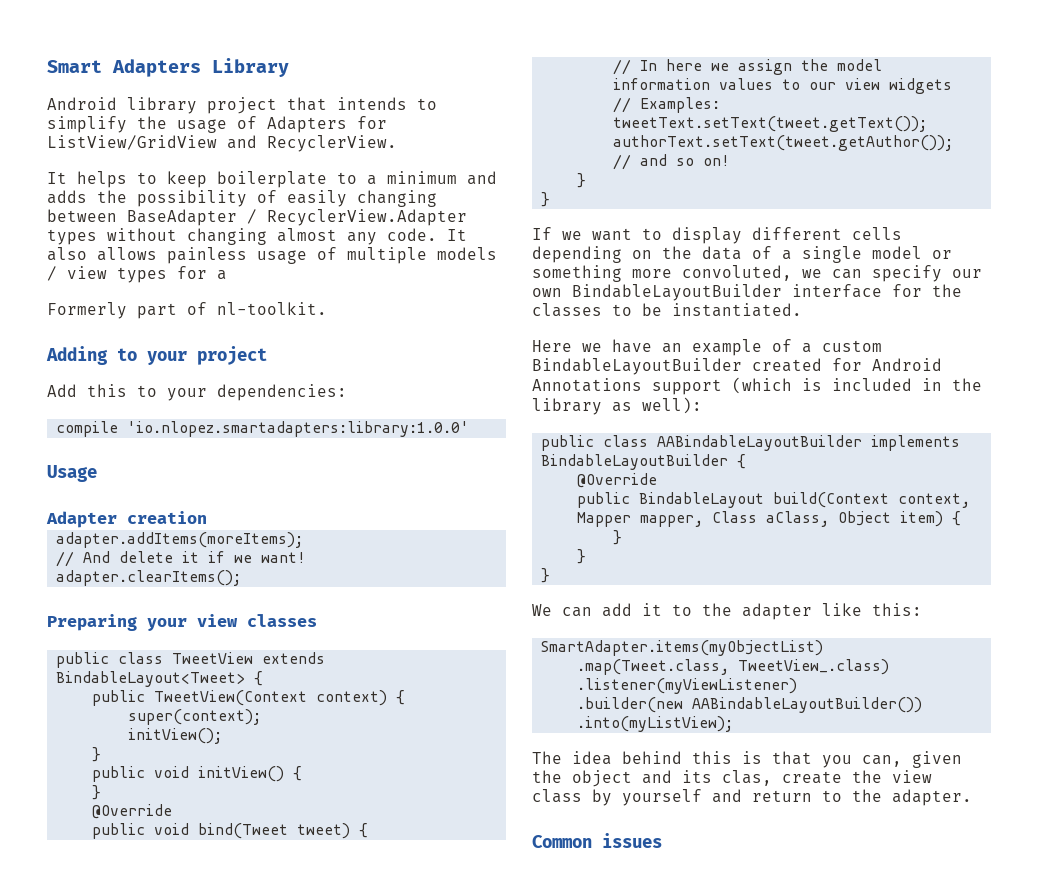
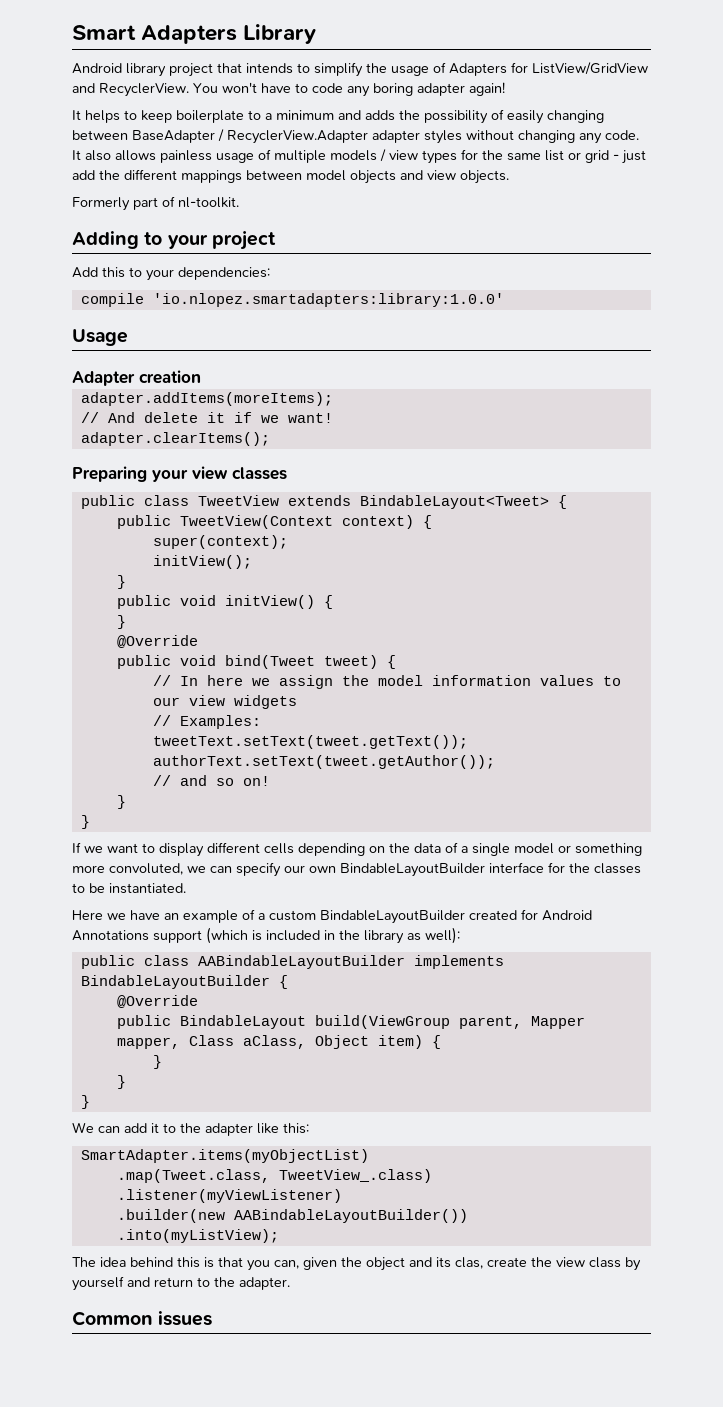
(397, 143) none -> [193,82,505,97] You won't have to code any boring adapter again!
[47,229,97,245] types -> [372,130,462,144] adapter styles
[277,228,337,242] almost -> (575, 136) none
[217,270,227,280] a -> [482,150,646,164] [72,169,509,184] the same list or grid - just add the different mappings between model objects and view objects.
[773,492,971,508] build(Context context, -> [314,1015,522,1029] build(ViewGroup parent,

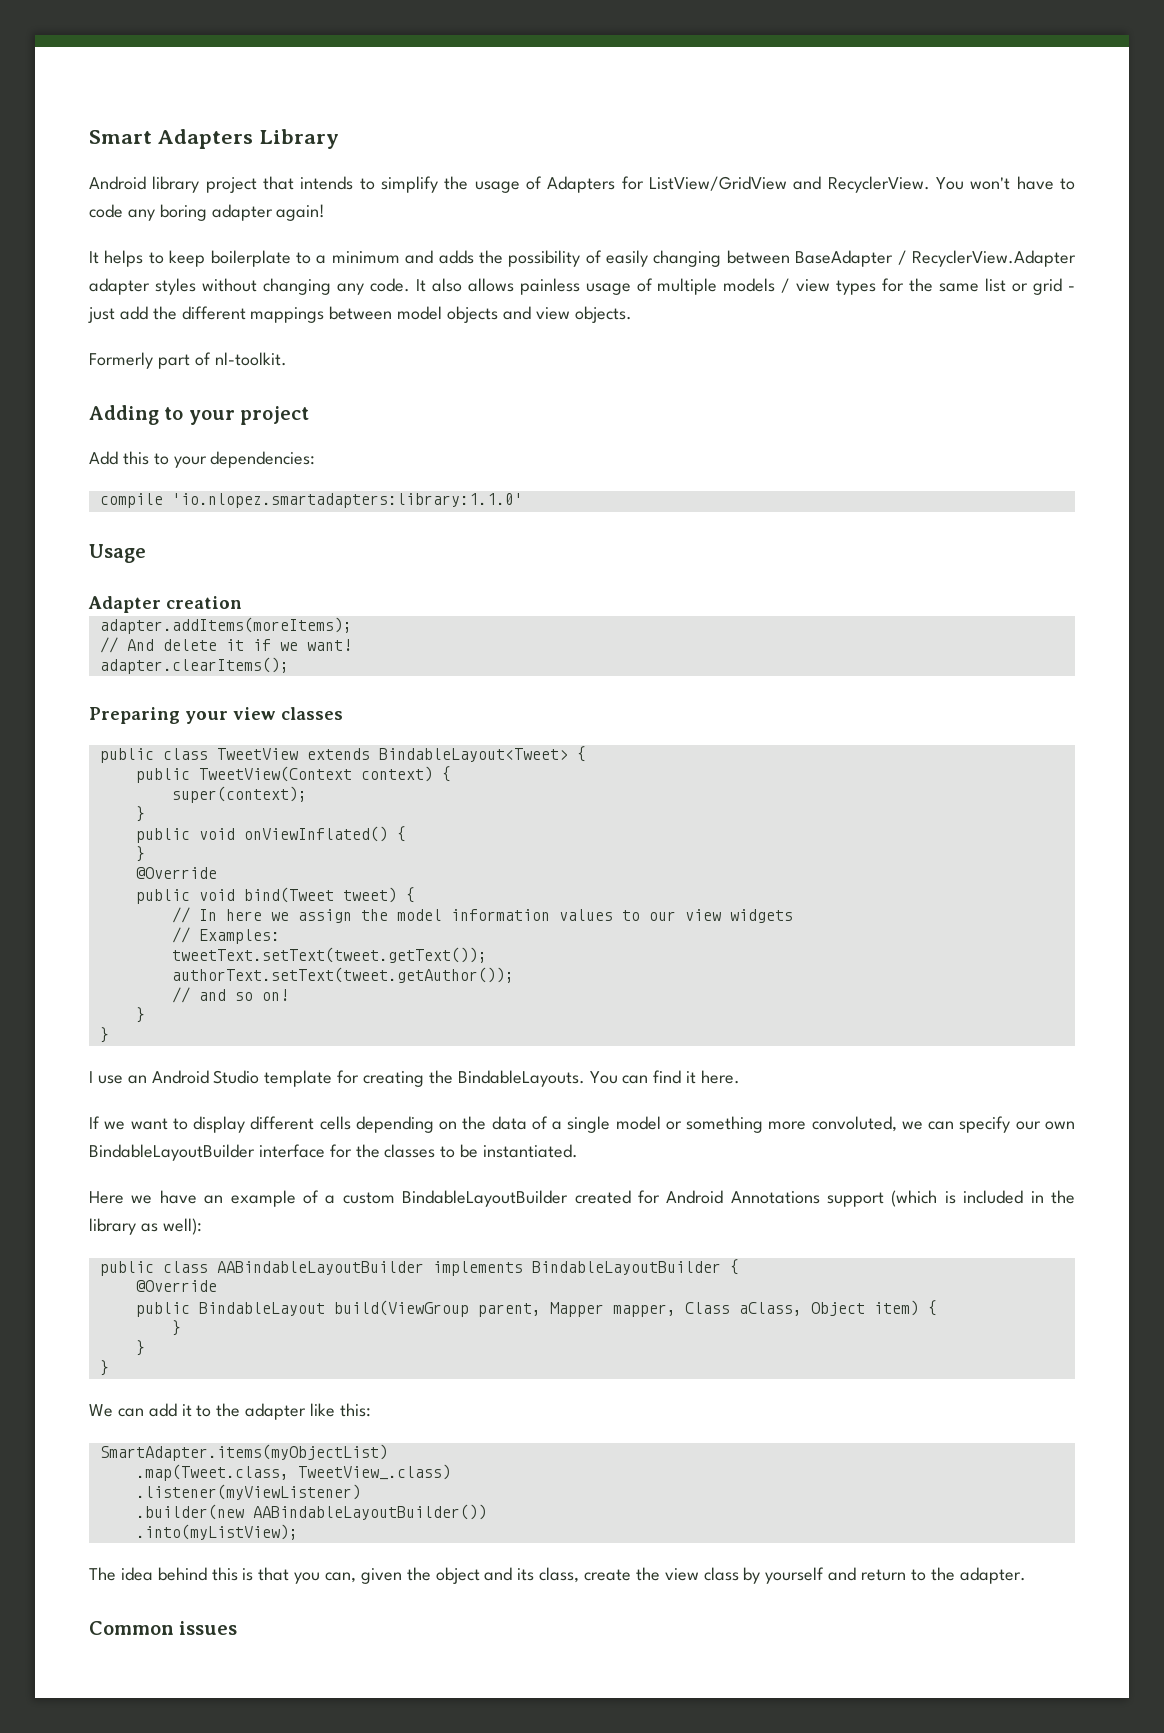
[152,293,504,307] 'io.nlopez.smartadapters:library:1.0.0' -> [171,493,523,508] 'io.nlopez.smartadapters:library:1.1.0'
[152,555,252,569] // initView(); -> (307, 794) none
[224,595,315,609] initView() -> [243,826,388,842] onViewInflated()
(90, 822) none -> [89,1070,741,1087] // I use an Android Studio template for creating the BindableLayouts. You can find it here.
[455,1257,483,1269] clas, -> [539,1567,580,1583] class,

